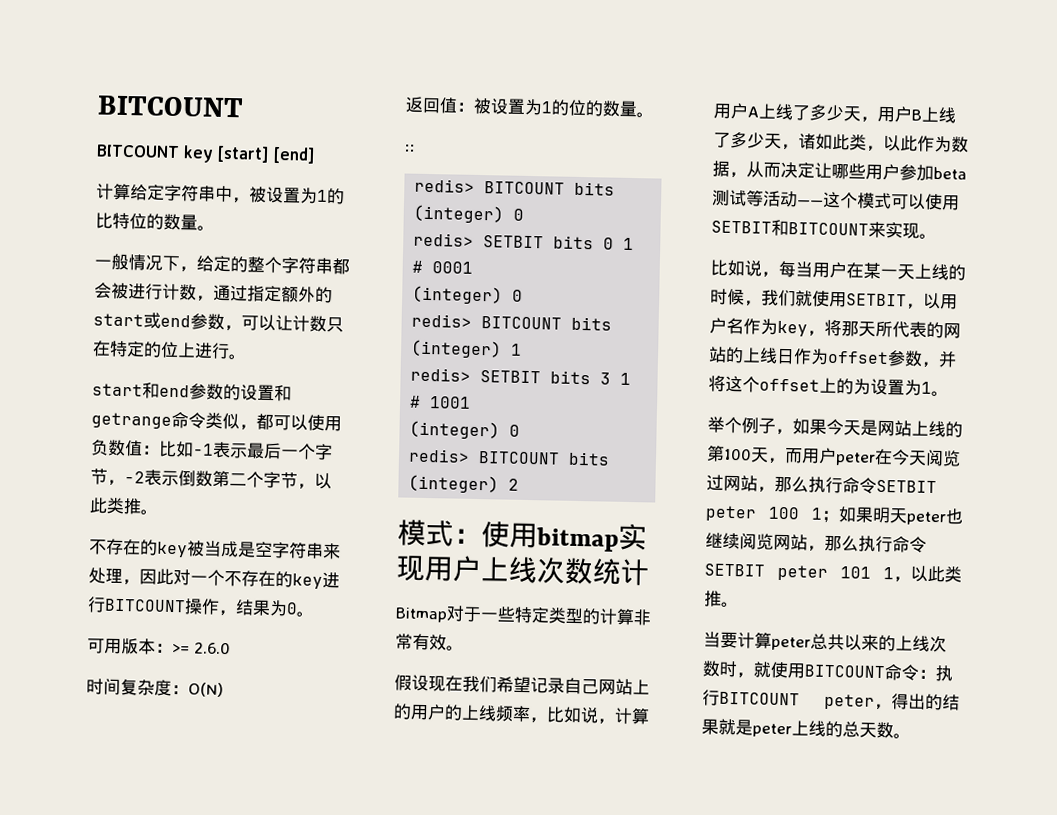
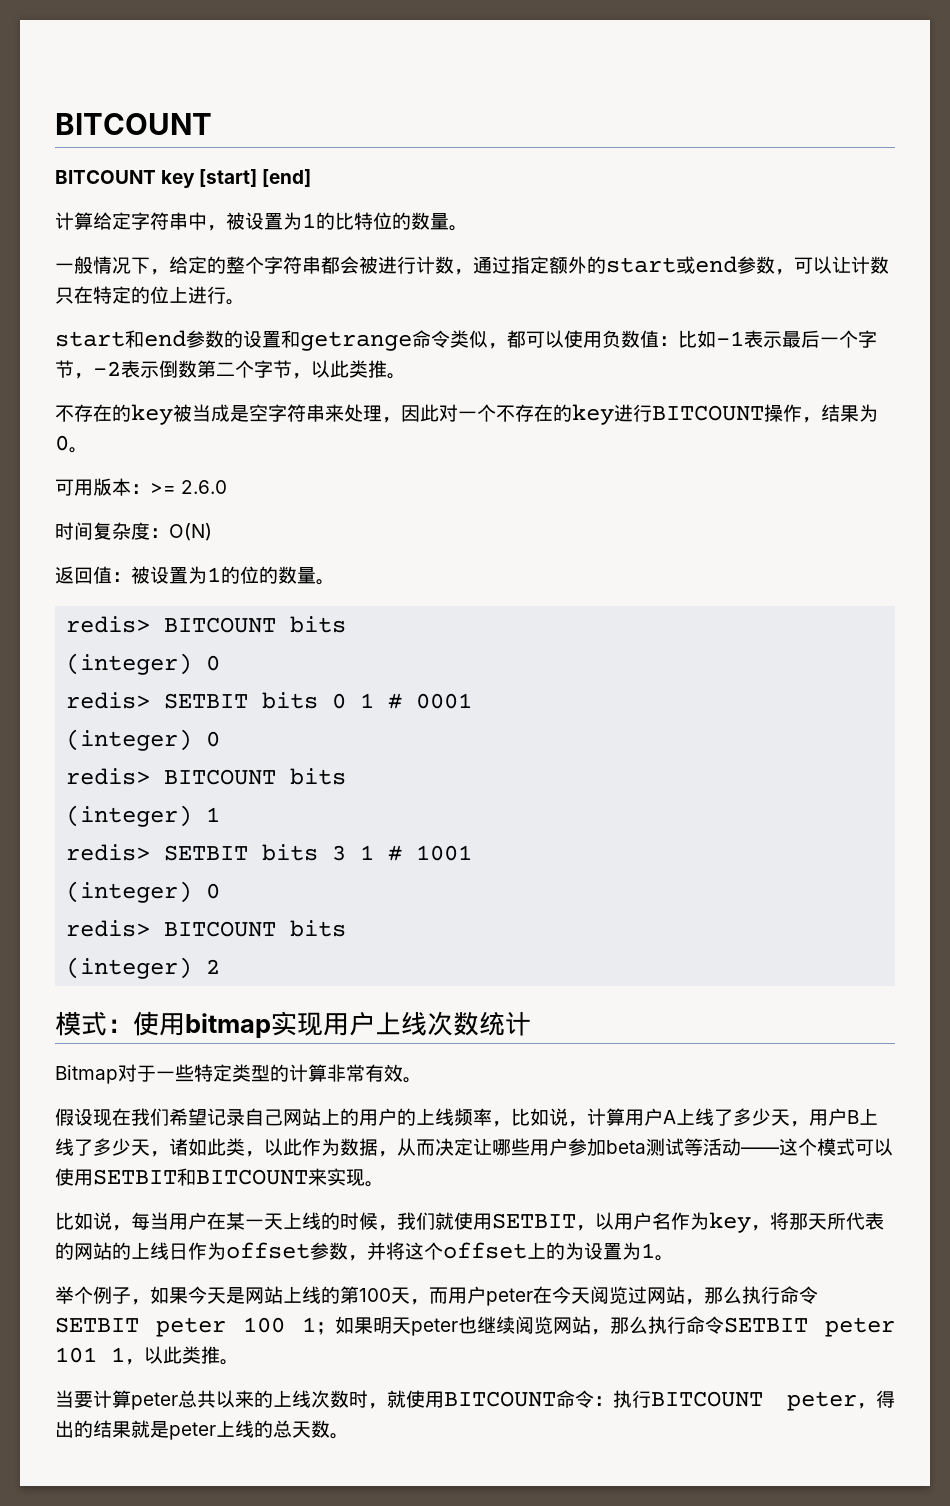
[405,144,416,152] // :: -> (335, 582) none

